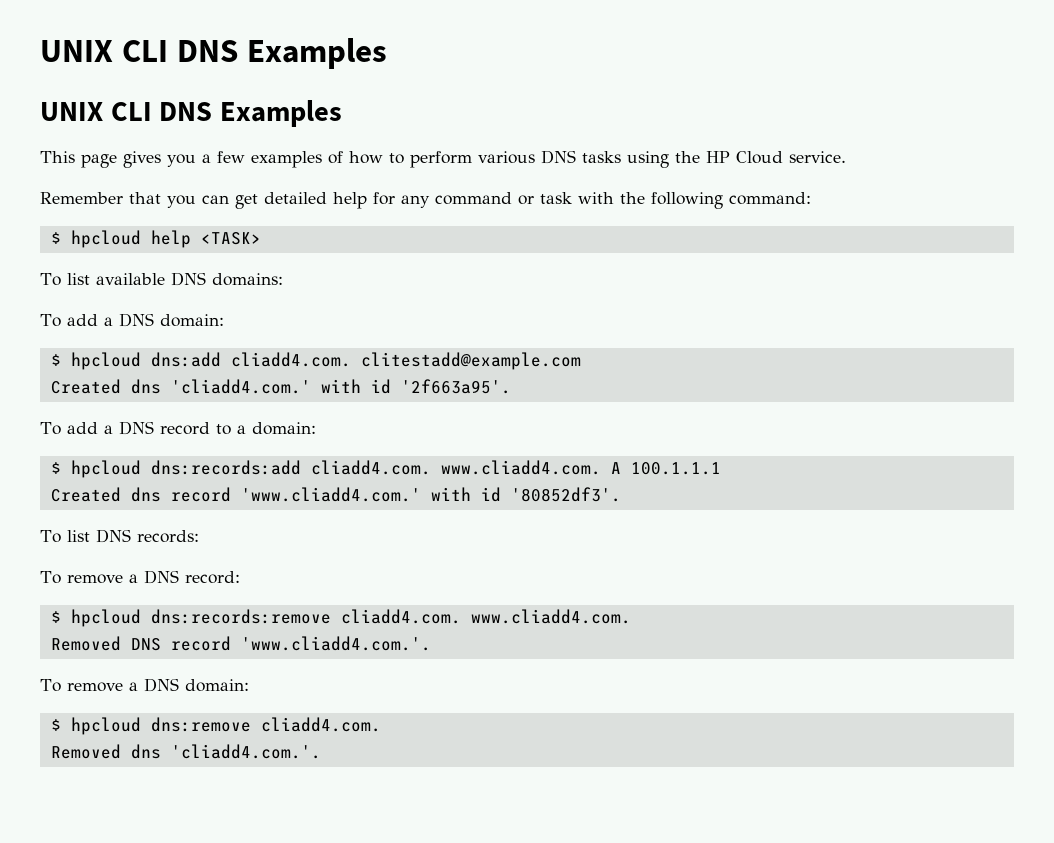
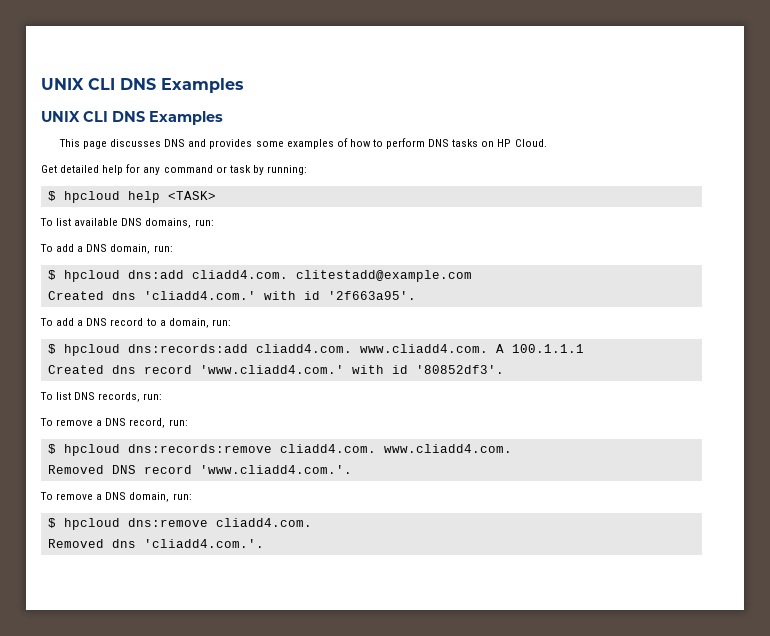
[123,151,245,168] gives you a few -> [110,139,284,149] discusses DNS and provides some
[478,151,535,164] various -> (426, 143) none
[627,151,846,168] [40,192,258,209] using the HP Cloud service. // Remember that you can get -> [481,139,547,147] [41,165,57,173] on HP Cloud. // Get
[578,192,811,209] with the following command: -> [252,165,307,175] by running:
[211,273,283,286] [40,313,224,327] domains: // To add a DNS domain: -> [145,218,214,228] [40,244,173,254] domains, run: // To add a DNS domain, run:
[251,422,316,435] domain: -> [168,318,231,328] domain, run:
[136,530,199,543] [40,570,240,584] records: // To remove a DNS record: -> [98,392,163,402] [40,418,188,428] records, run: // To remove a DNS record, run:
[184,679,249,692] domain: -> [129,492,192,502] domain, run:

